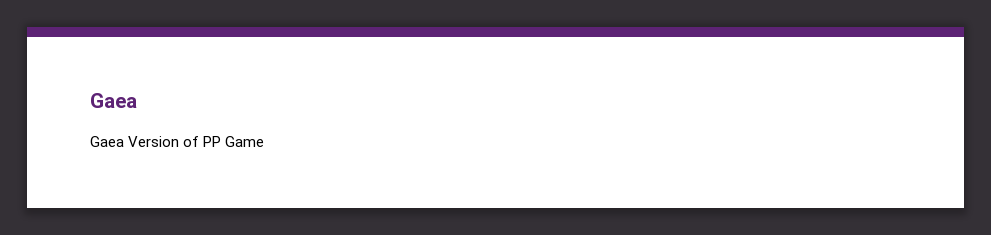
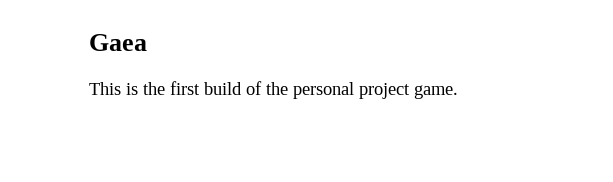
[90,136,265,147] Gaea Version of PP Game -> [89,81,458,99] This is the first build of the personal project game.

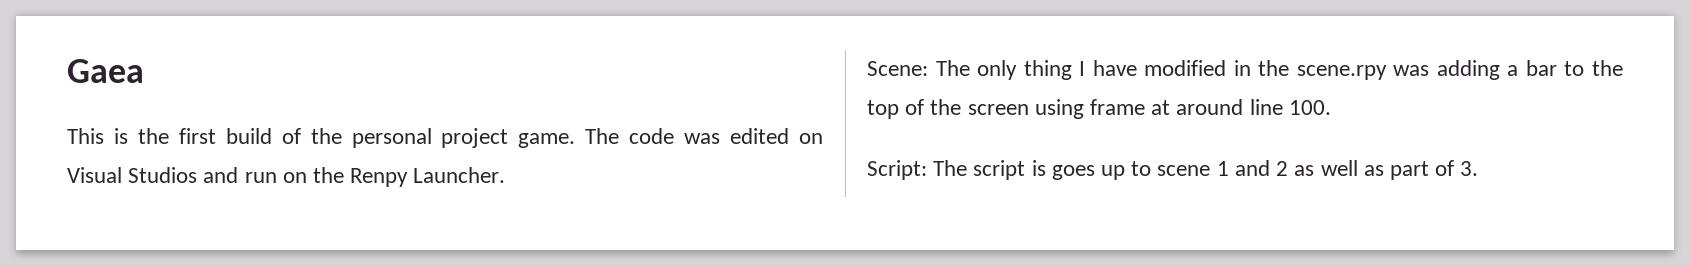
(458, 92) none -> [585,128,824,144] [67,167,506,187] [867,60,1623,80] [867,99,1331,119] [867,160,1479,180] The code was edited on Visual Studios and run on the Renpy Launcher. // Scene: The only thing I have modified in the scene.rpy was adding a bar to the top of the screen using frame at around line 100. // Script: The script is goes up to scene 1 and 2 as well as part of 3.

